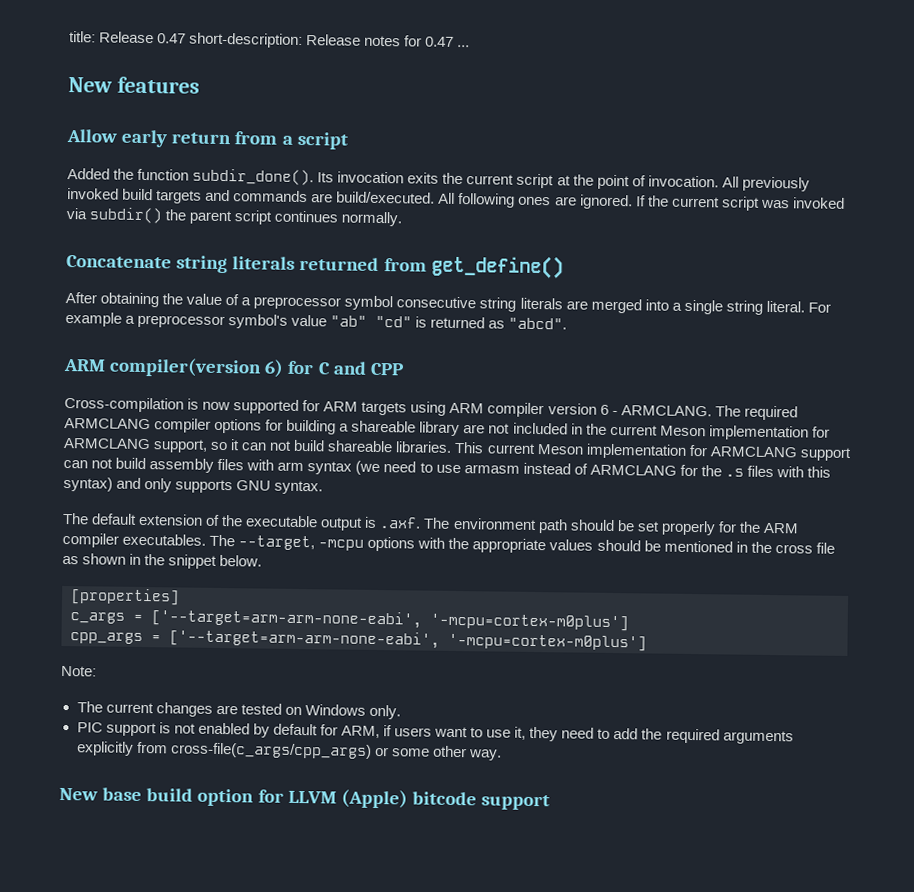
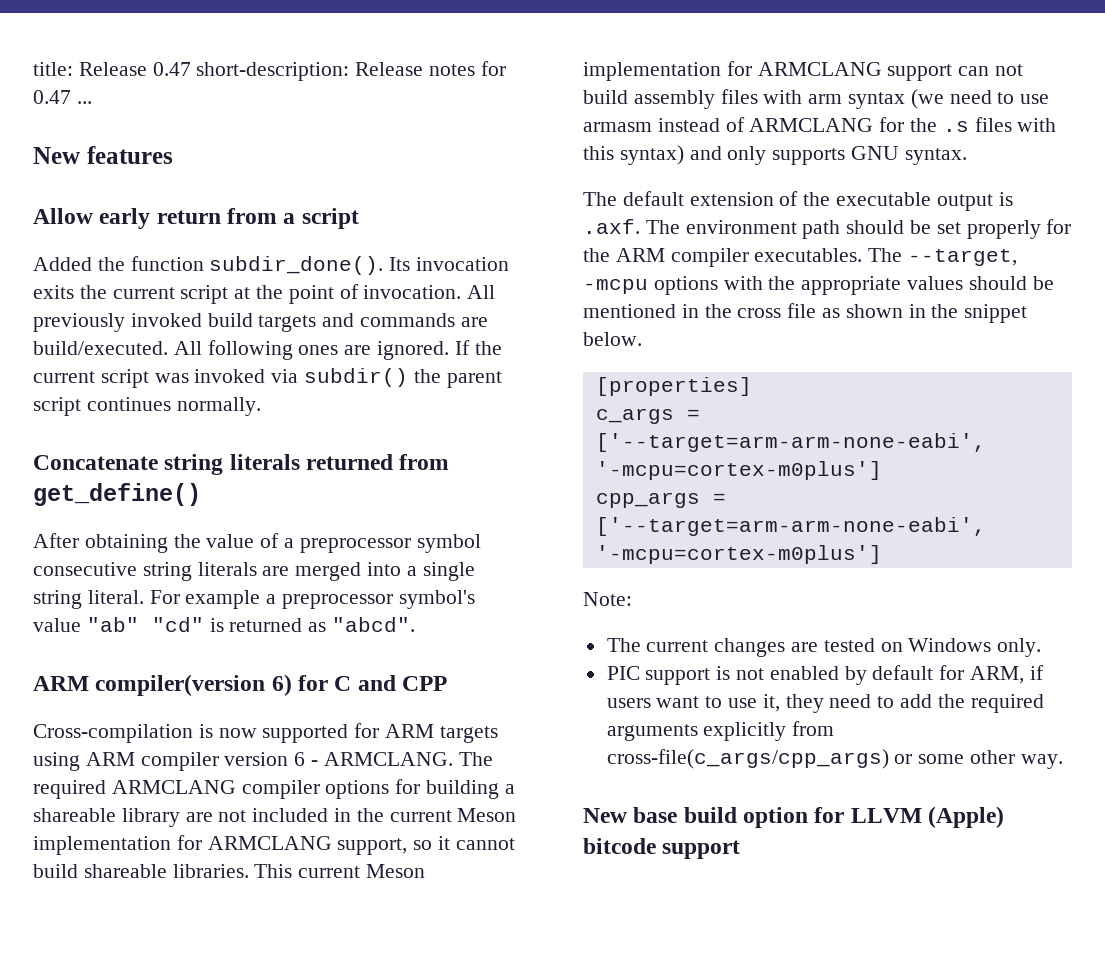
[241,440,293,451] can not -> [455,838,515,850] cannot

